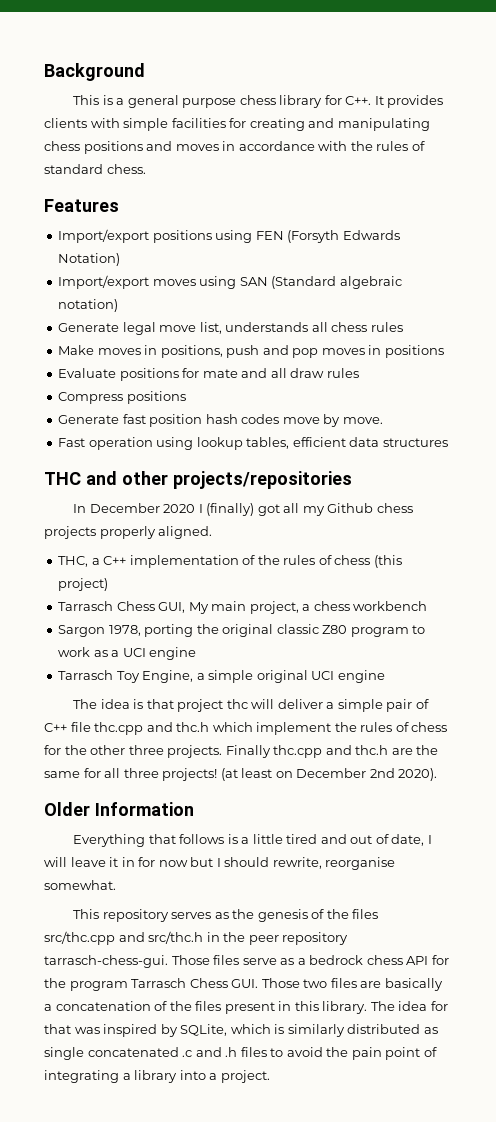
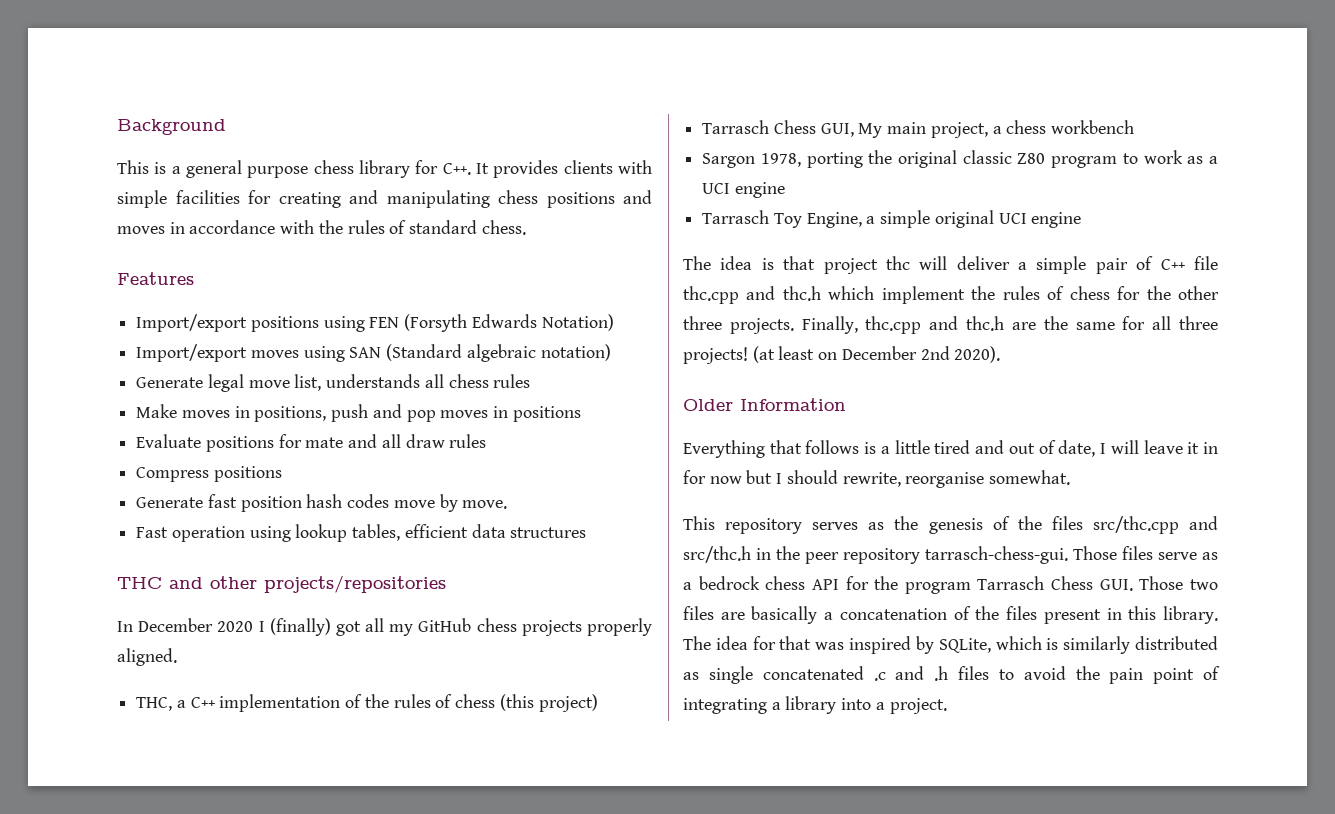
[327,503,374,513] Github -> [418,618,472,632] GitHub
[225,745,271,758] Finally -> [801,316,858,334] Finally,

